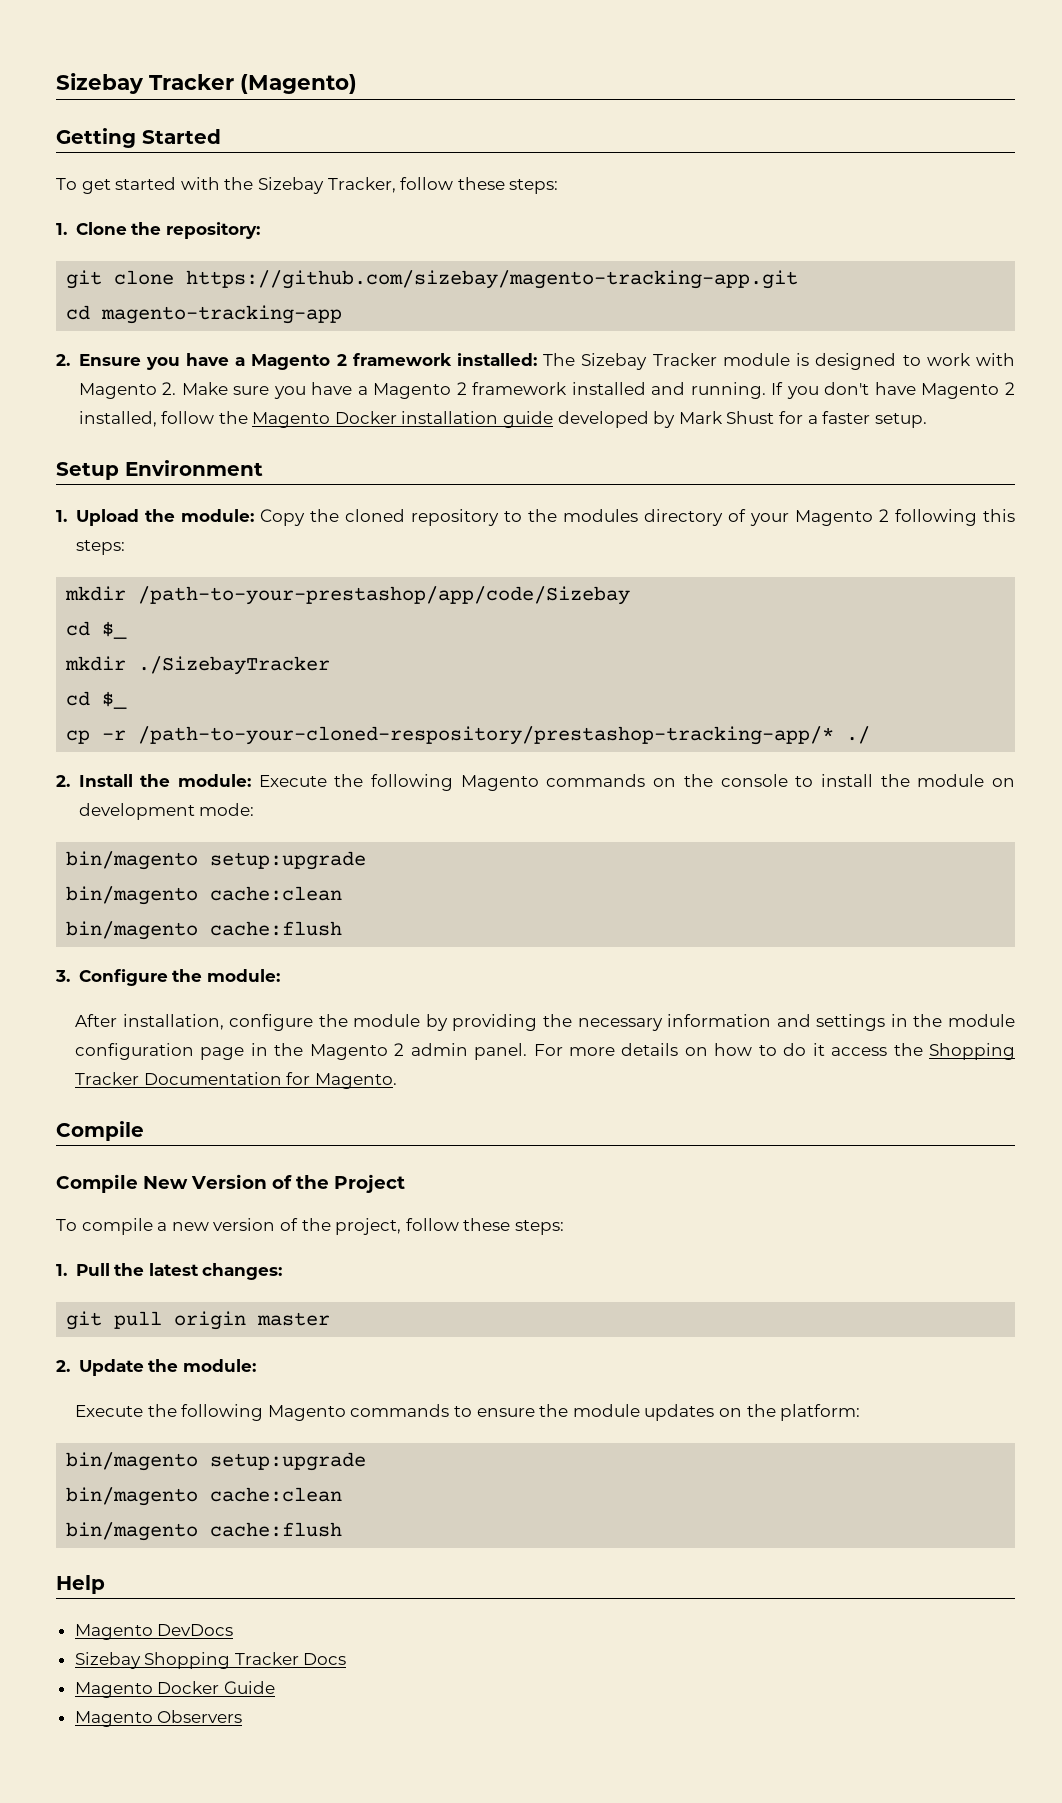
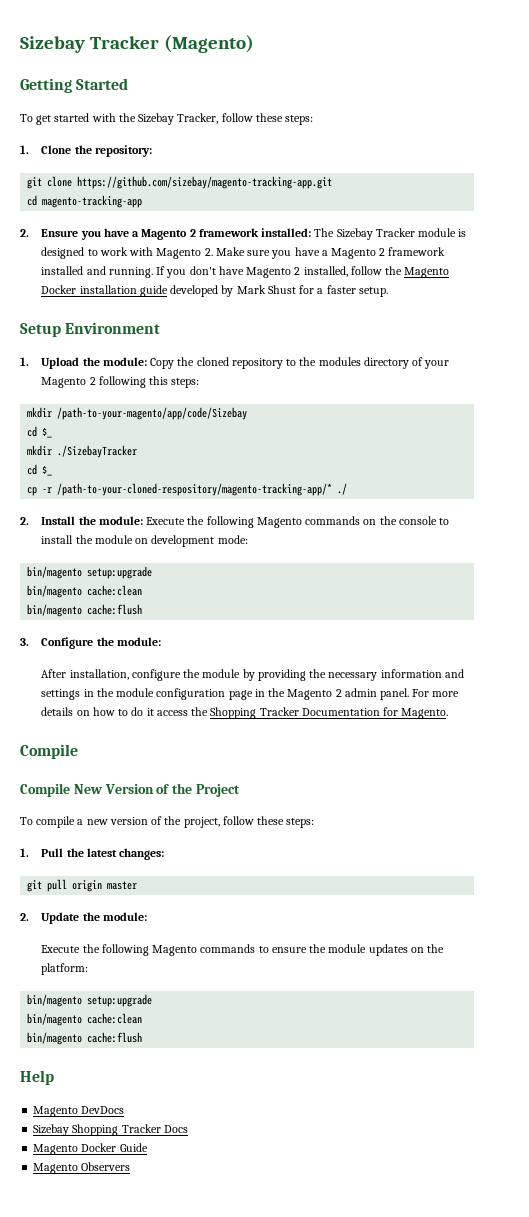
[138,586,631,605] /path-to-your-prestashop/app/code/Sizebay -> [57,407,248,420] /path-to-your-magento/app/code/Sizebay
[138,726,835,745] /path-to-your-cloned-respository/prestashop-tracking-app/* -> [57,483,333,496] /path-to-your-cloned-respository/magento-tracking-app/*

